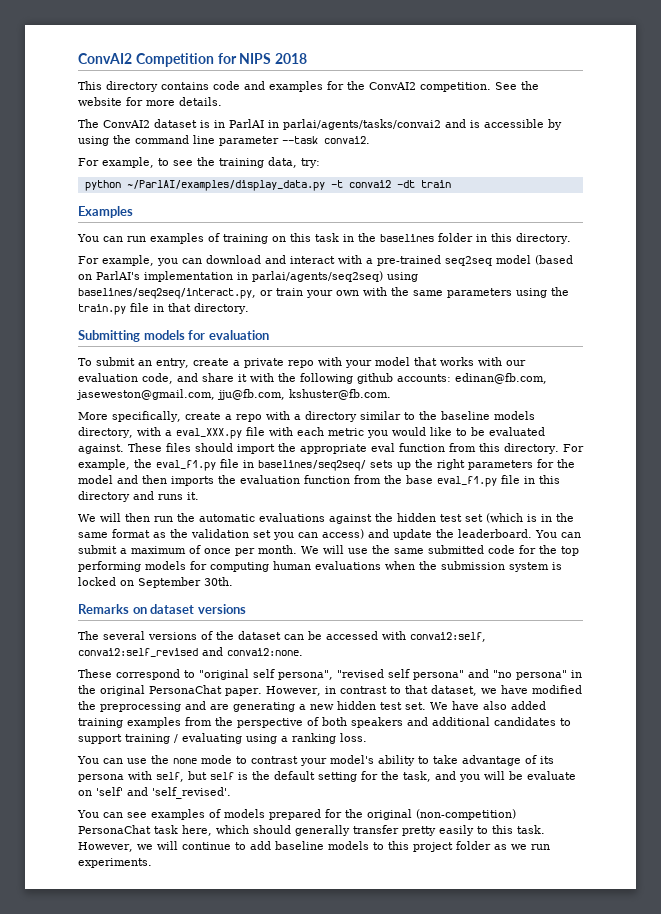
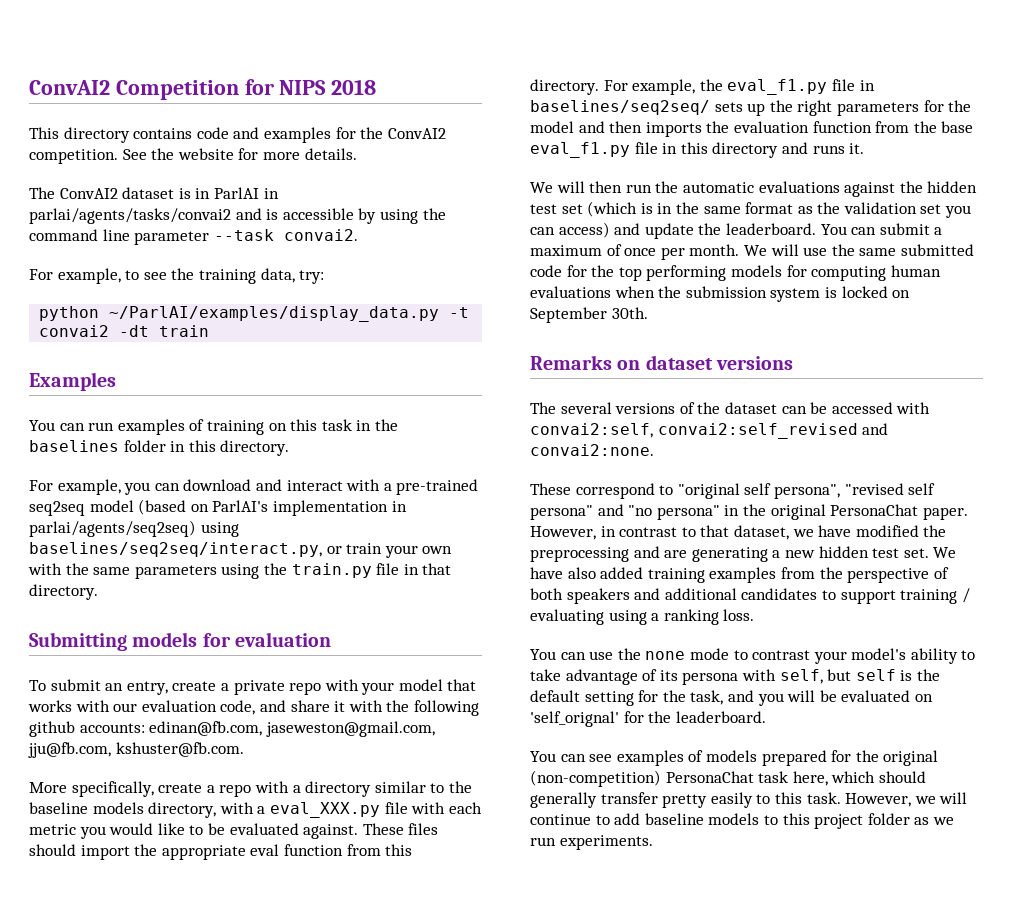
[527,771,576,780] [78,787,231,799] evaluate on 'self' and 'self_revised'. -> [841,690,933,702] [530,711,766,727] evaluated on 'self_orignal' for the leaderboard.

